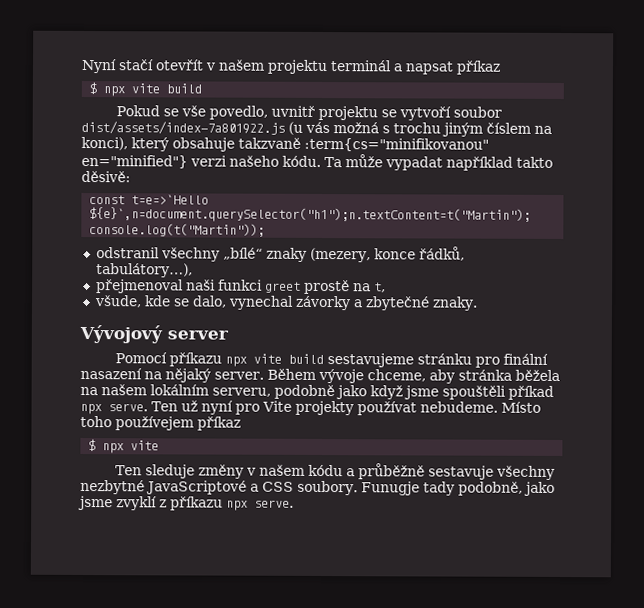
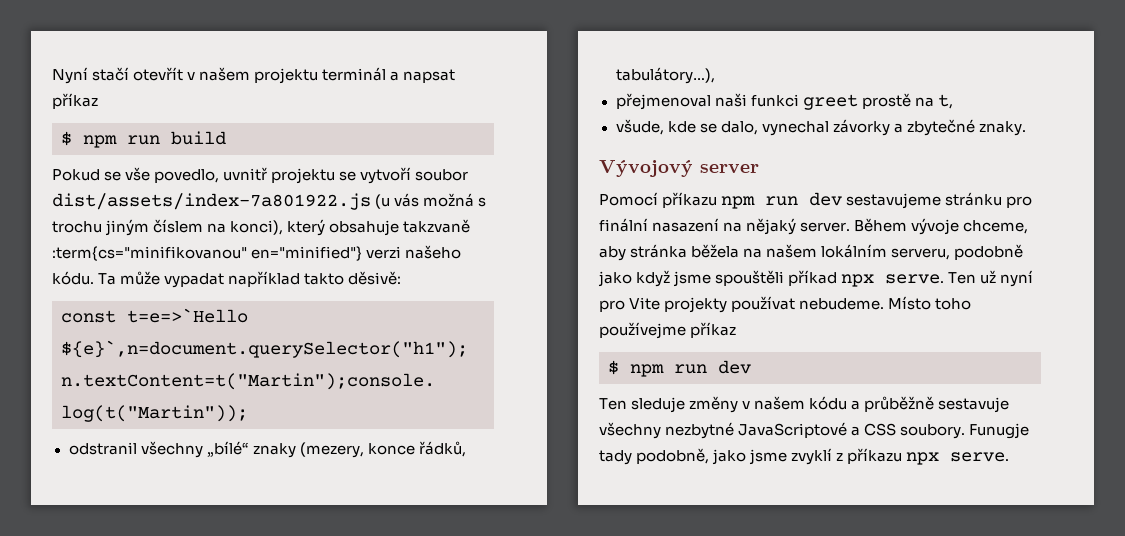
[103,83,161,97] npx vite -> [83,135,160,148] npm run
[225,353,325,367] npx vite build -> [721,192,843,209] npm run dev
[115,416,241,431] [88,439,160,454] používejem příkaz // $ npx vite -> [599,322,737,339] [608,360,751,377] používejme příkaz // $ npm run dev

